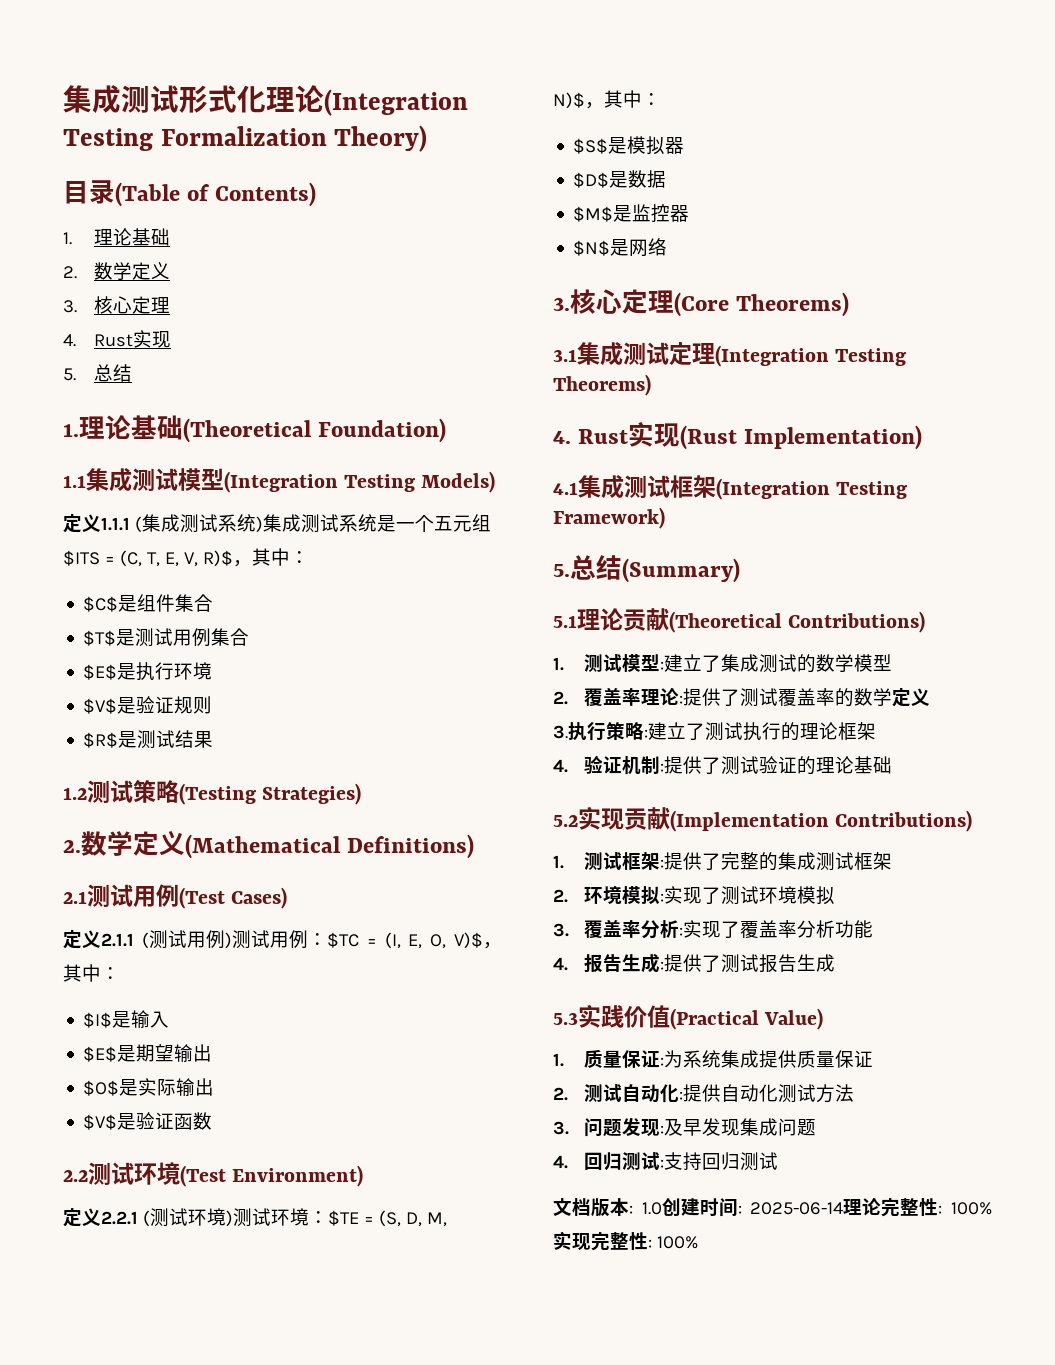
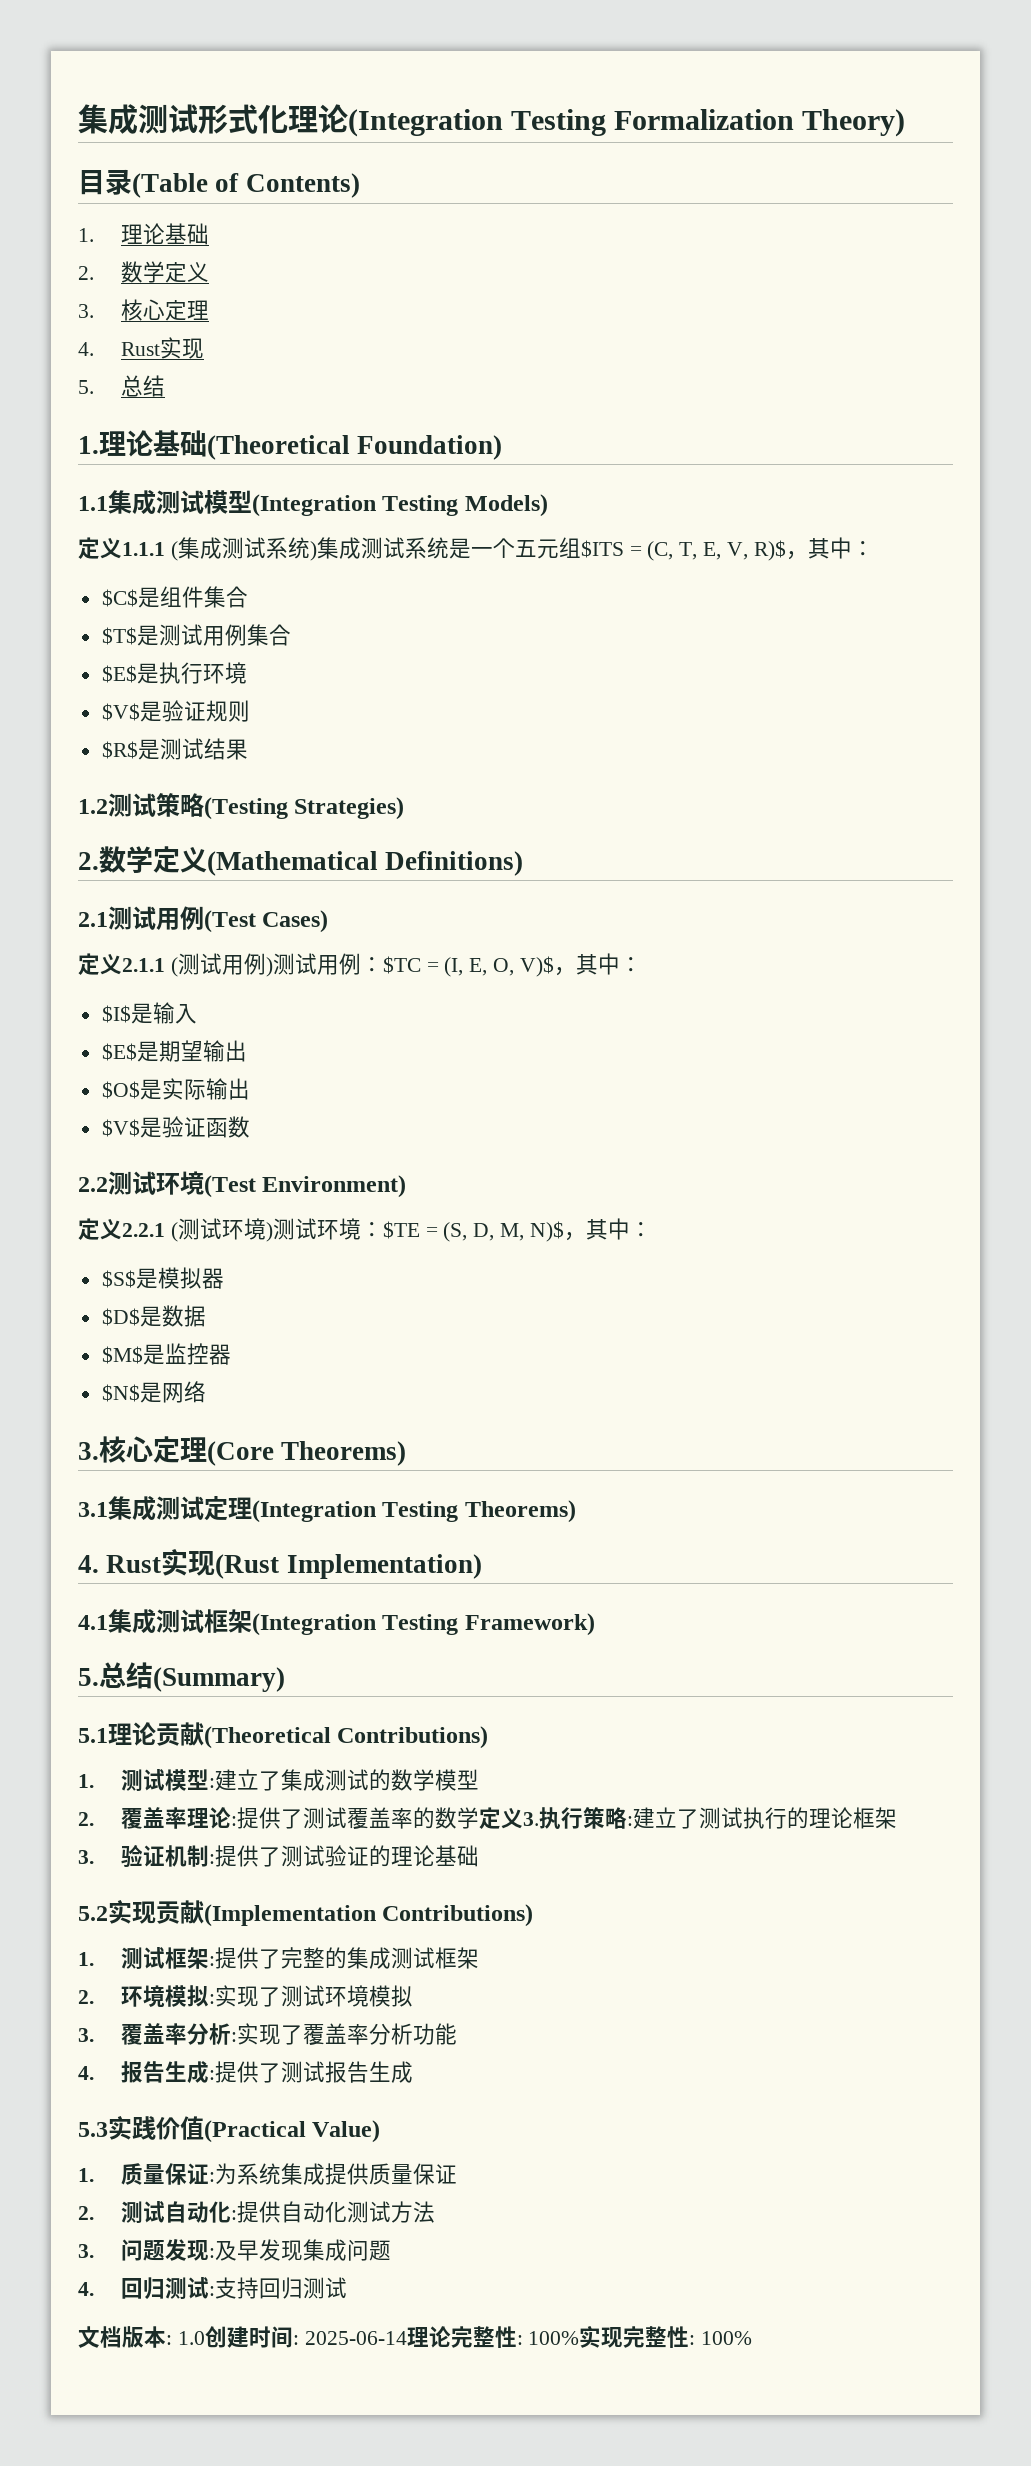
(930, 697) // -> (523, 1818) none
[553,759,568,773] 4. -> [78,1850,94,1864] 3.

